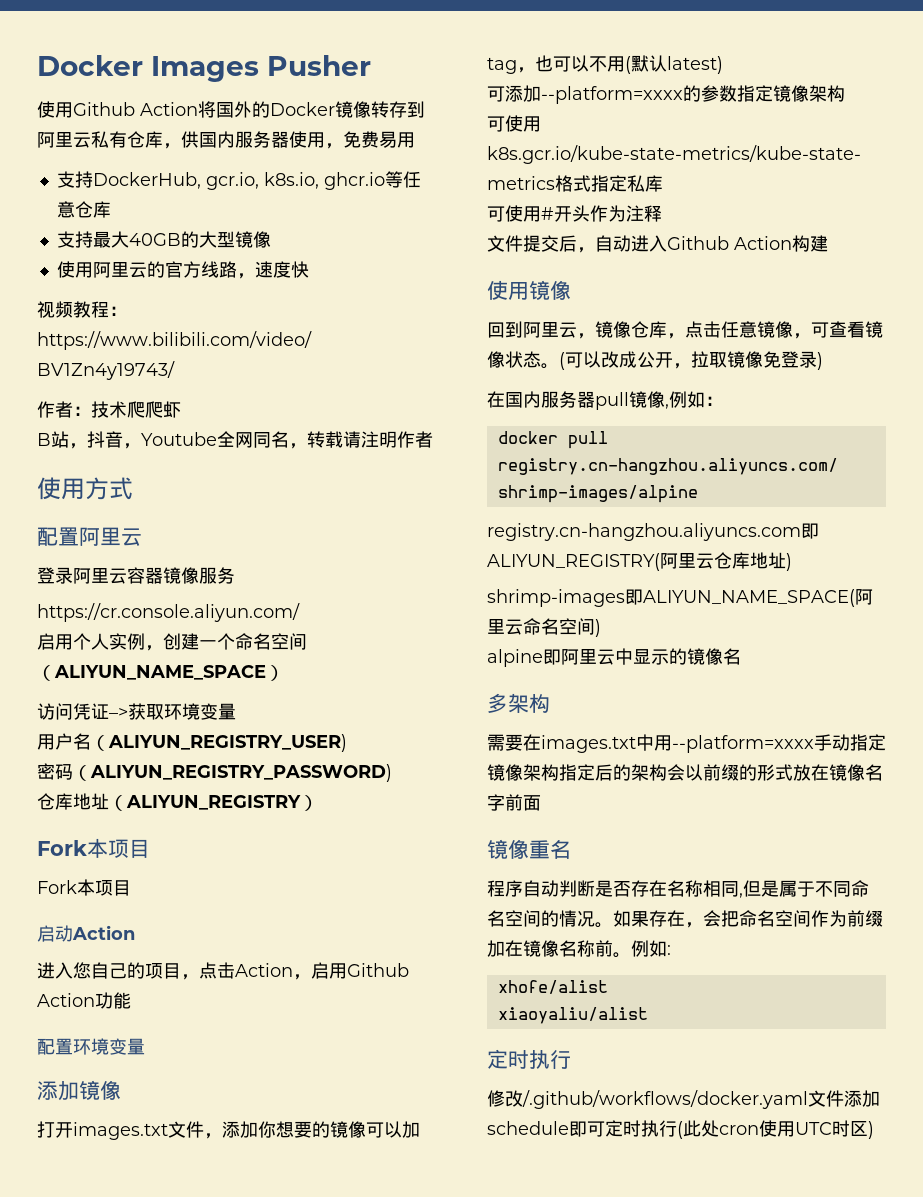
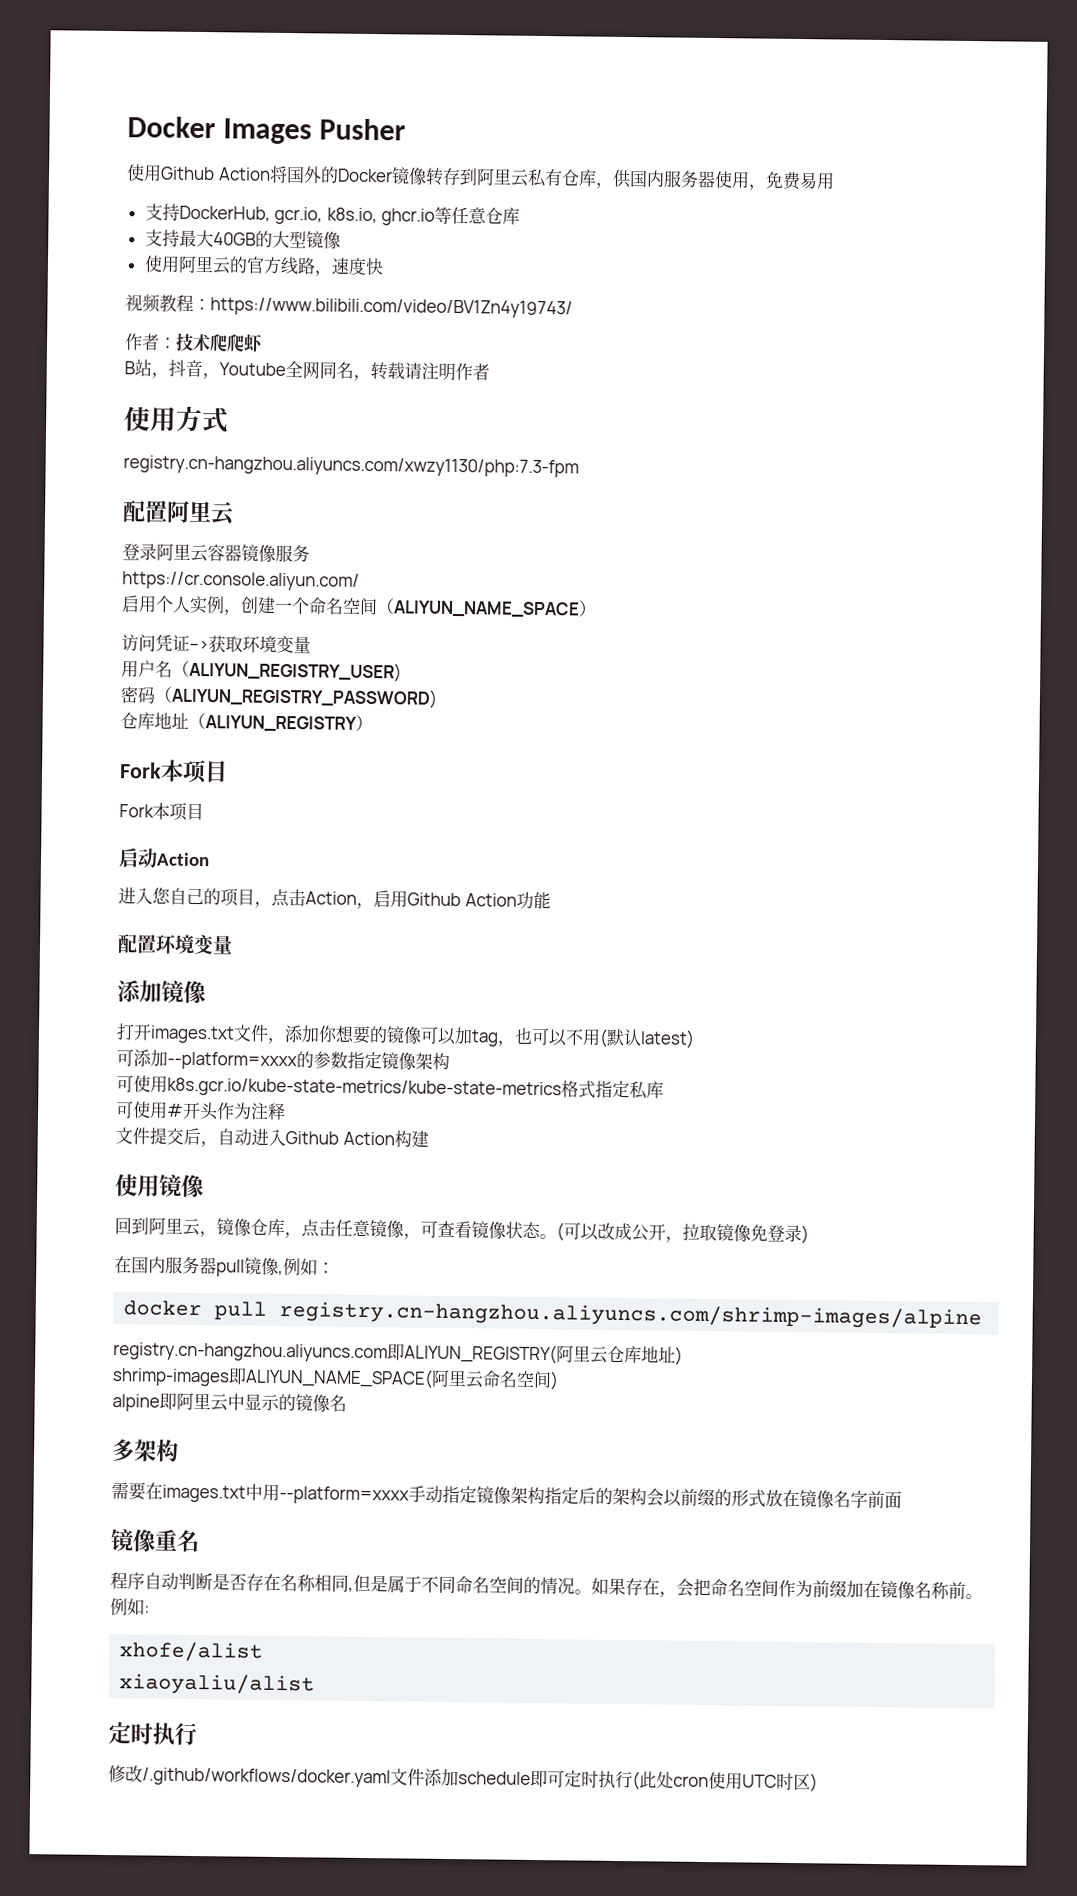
(133, 488) none -> [123,455,579,478] // registry.cn-hangzhou.aliyuncs.com/xwzy1130/php:7.3-fpm

